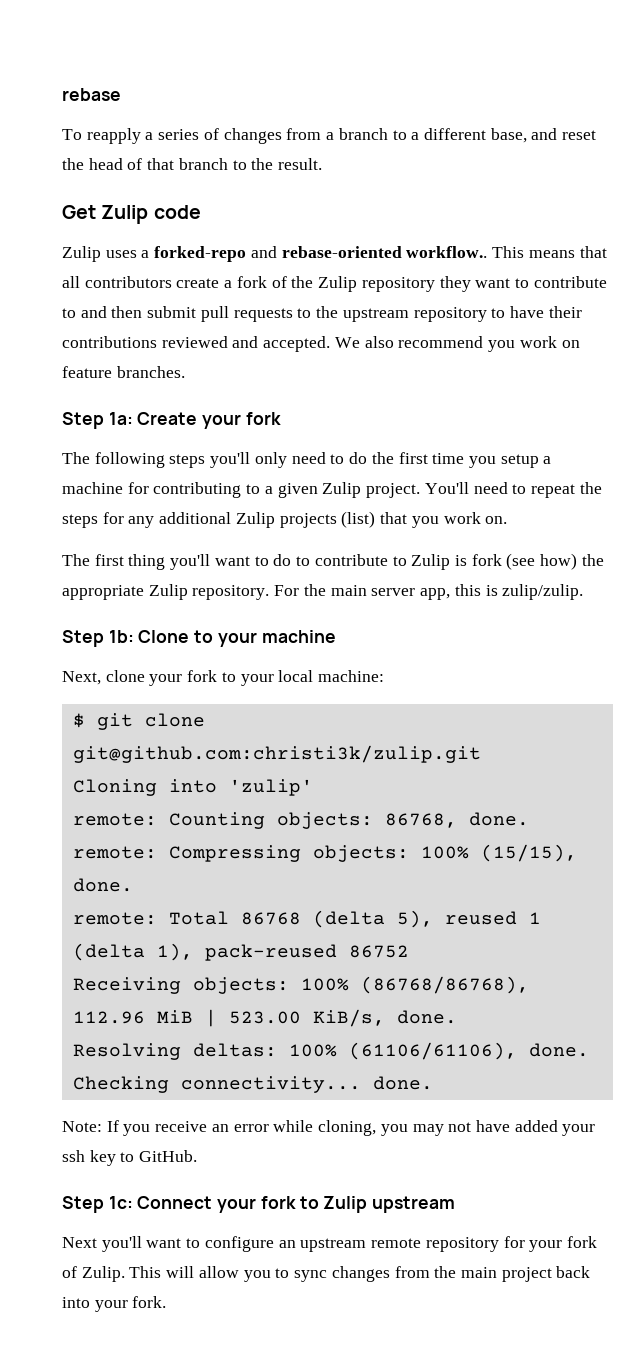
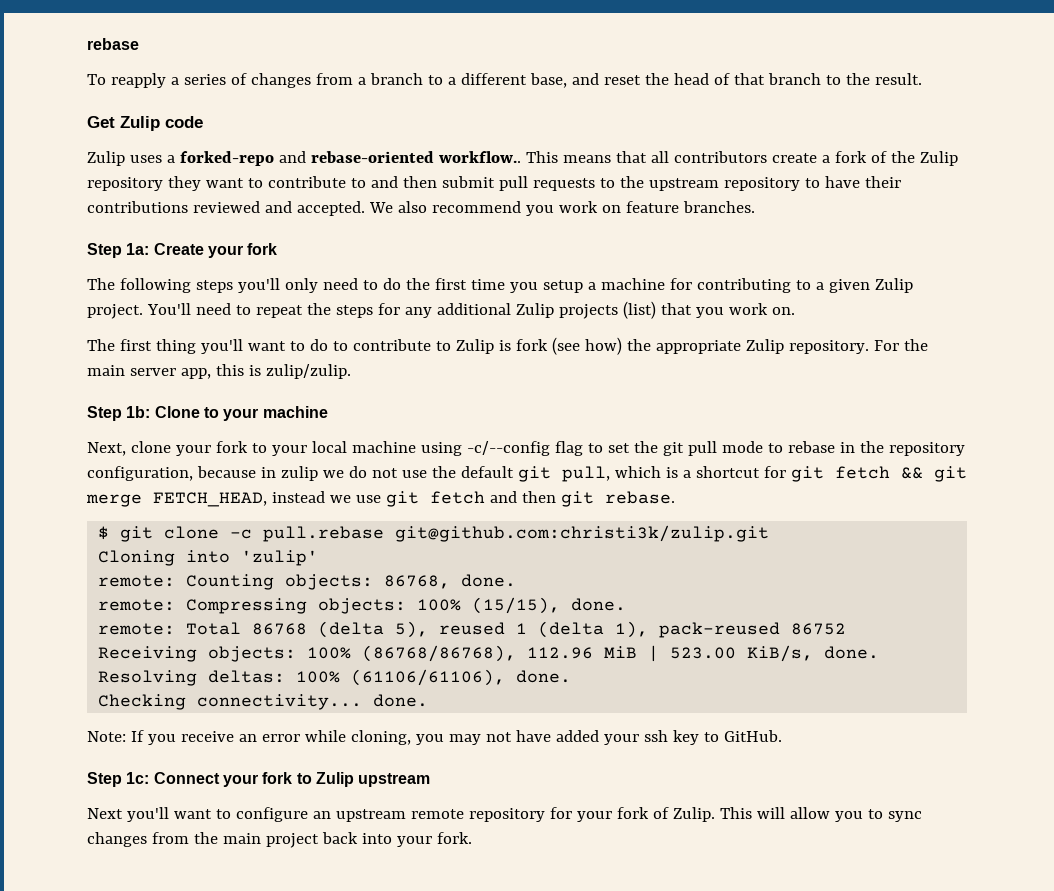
[318,670,385,682] machine: -> [351,441,965,456] [87,466,967,482] [86,491,675,507] machine using -c/--config flag to set the git pull mode to rebase in the repository configuration, because in zulip we do not use the default git pull, which is a shortcut for git fetch && git merge FETCH_HEAD, instead we use git fetch and then git rebase.
(205, 720) none -> [230,526,385,542] -c pull.rebase

